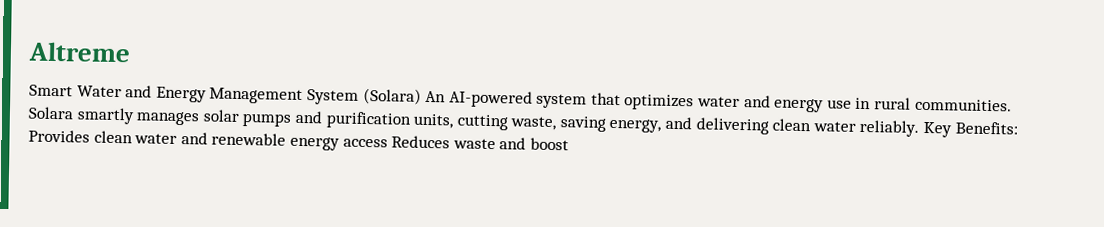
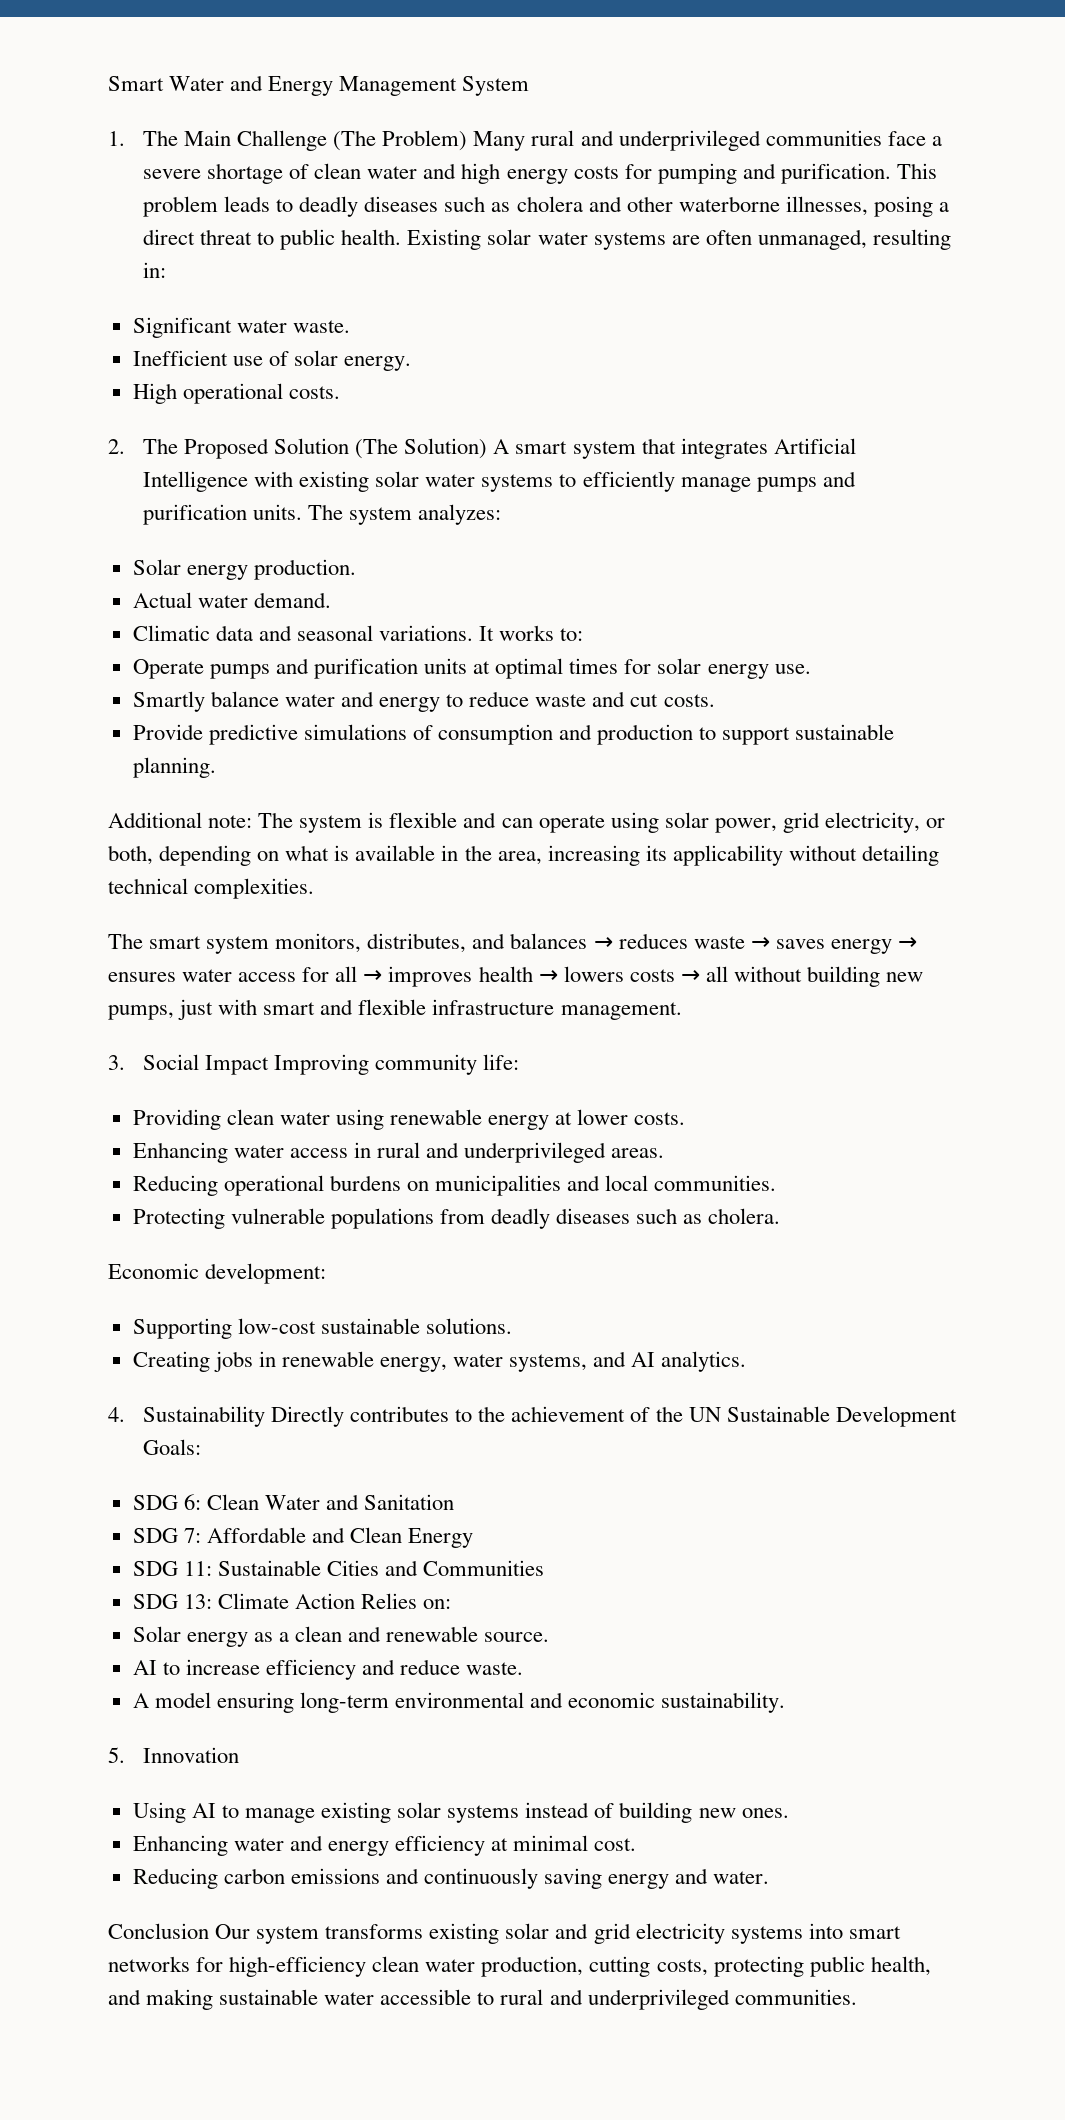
[28,41,131,63] Altreme // -> (108, 83) none
[362,87,1012,113] [28,106,1018,138] [28,129,569,151] (Solara) An AI-powered system that optimizes water and energy use in rural communities. Solara smartly manages solar pumps and purification units, cutting waste, saving energy, and delivering clean water reliably. Key Benefits: Provides clean water and renewable energy access Reduces waste and boost -> [108,130,942,151] [143,163,937,184] [143,196,949,217] [143,229,951,250] [143,262,167,278] [132,317,350,338] [132,350,412,371] [132,383,340,404] [108,438,856,459] [143,471,856,492] [143,504,502,525] [132,559,356,580] [132,592,331,608] [132,625,584,641] [132,658,811,679] [132,691,715,712] [132,724,895,745] [132,757,216,778] [108,812,946,833] [108,845,939,866] [108,878,315,899] [108,933,917,954] [108,966,924,987] [108,999,682,1020] [108,1054,520,1075] [132,1109,686,1130] [132,1142,665,1163] [132,1175,777,1196] [132,1208,781,1229] [108,1263,327,1284] [132,1318,512,1339] [132,1351,747,1372] [108,1406,957,1427] [143,1439,202,1455] [132,1494,455,1510] [132,1527,474,1548] [132,1560,545,1576] [132,1593,452,1609] [132,1626,550,1647] [132,1659,524,1680] [132,1692,786,1713] [108,1747,240,1763] [132,1802,789,1823] [132,1835,637,1856] [132,1868,770,1889] [108,1923,901,1944] [108,1956,931,1977] [108,1989,857,2010] // 1. The Main Challenge (The Problem) Many rural and underprivileged communities face a severe shortage of clean water and high energy costs for pumping and purification. This problem leads to deadly diseases such as cholera and other waterborne illnesses, posing a direct threat to public health. Existing solar water systems are often unmanaged, resulting in: // Significant water waste. // Inefficient use of solar energy. // High operational costs. // 2. The Proposed Solution (The Solution) A smart system that integrates Artificial Intelligence with existing solar water systems to efficiently manage pumps and purification units. The system analyzes: // Solar energy production. // Actual water demand. // Climatic data and seasonal variations. It works to: // Operate pumps and purification units at optimal times for solar energy use. // Smartly balance water and energy to reduce waste and cut costs. // Provide predictive simulations of consumption and production to support sustainable planning. // Additional note: The system is flexible and can operate using solar power, grid electricity, or both, depending on what is available in the area, increasing its applicability without detailing technical complexities. // The smart system monitors, distributes, and balances → reduces waste → saves energy → ensures water access for all → improves health → lowers costs → all without building new pumps, just with smart and flexible infrastructure management. // 3. Social Impact Improving community life: // Providing clean water using renewable energy at lower costs. // Enhancing water access in rural and underprivileged areas. // Reducing operational burdens on municipalities and local communities. // Protecting vulnerable populations from deadly diseases such as cholera. // Economic development: // Supporting low-cost sustainable solutions. // Creating jobs in renewable energy, water systems, and AI analytics. // 4. Sustainability Directly contributes to the achievement of the UN Sustainable Development Goals: // SDG 6: Clean Water and Sanitation // SDG 7: Affordable and Clean Energy // SDG 11: Sustainable Cities and Communities // SDG 13: Climate Action Relies on: // Solar energy as a clean and renewable source. // AI to increase efficiency and reduce waste. // A model ensuring long-term environmental and economic sustainability. // 5. Innovation // Using AI to manage existing solar systems instead of building new ones. // Enhancing water and energy efficiency at minimal cost. // Reducing carbon emissions and continuously saving energy and water. // Conclusion Our system transforms existing solar and grid electricity systems into smart networks for high-efficiency clean water production, cutting costs, protecting public health, and making sustainable water accessible to rural and underprivileged communities.

